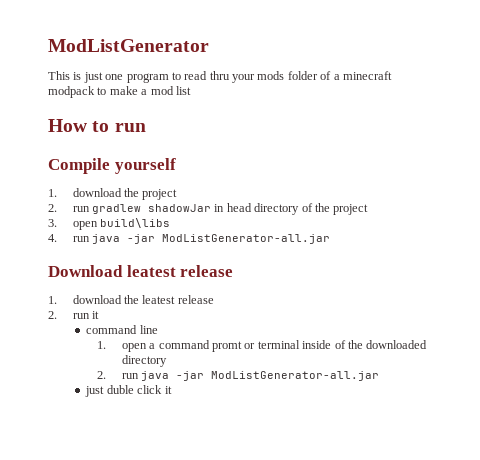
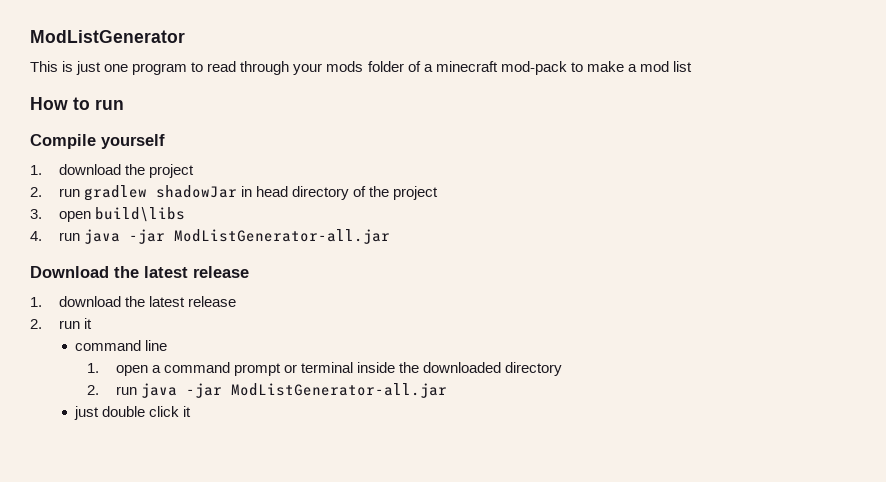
[209,71,230,80] thru -> [240,61,290,75] through
[48,86,95,98] modpack -> [500,61,567,75] mod-pack
[126,265,176,277] leatest -> [114,266,188,278] the latest
[142,295,176,304] leatest -> [148,296,185,307] latest
[212,341,243,352] promt -> [234,363,282,376] prompt
[334,340,346,349] of -> (396, 367) none
[106,385,134,394] duble -> [102,406,146,417] double

